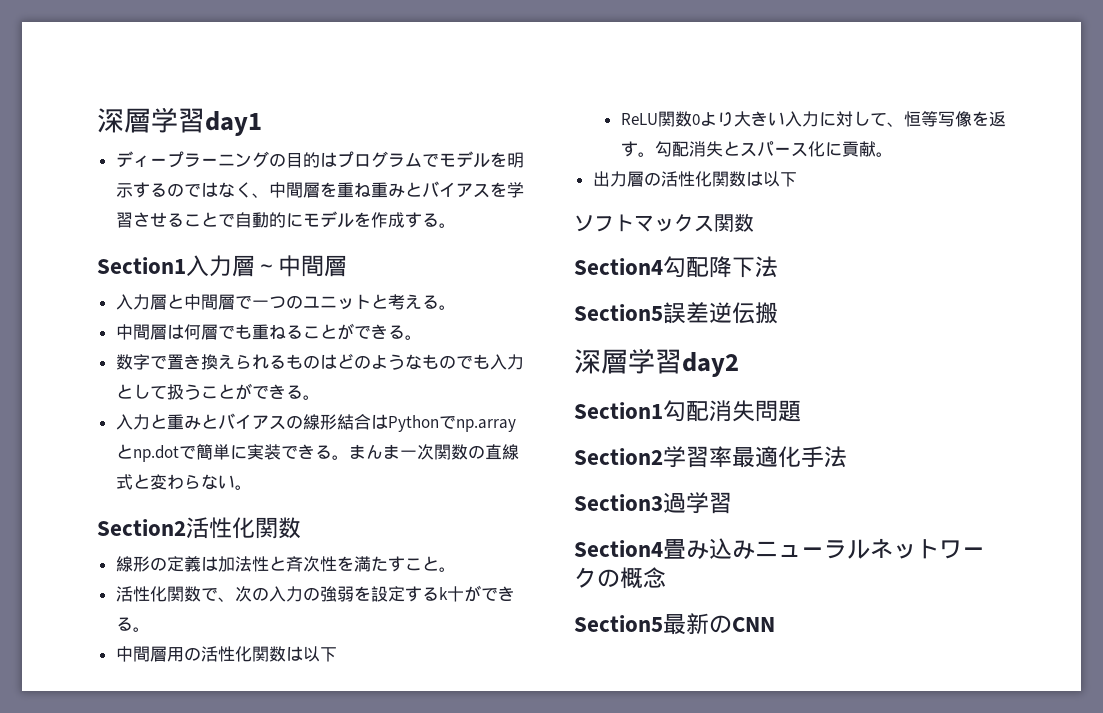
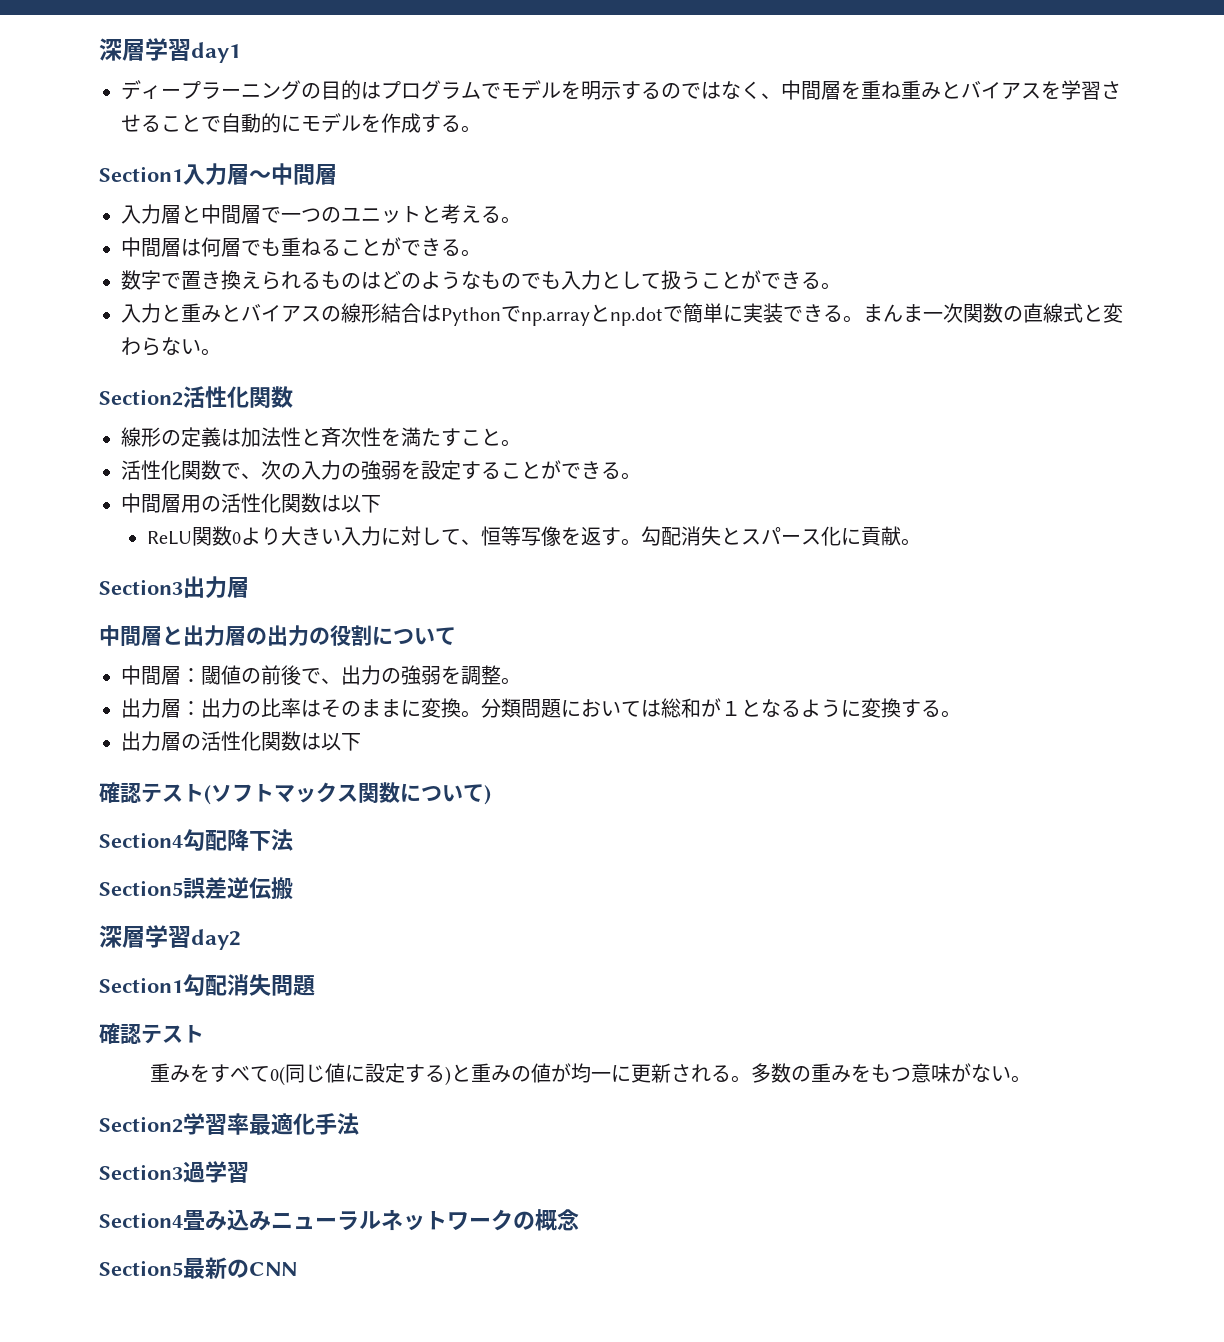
[438,586,464,602] k十 -> [501,461,541,479] こと
(893, 154) none -> [99,576,249,598] [99,625,456,646] [121,665,521,685] [121,698,961,718] // Section3出力層 // 中間層と出力層の出力の役割について // 中間層：閾値の前後で、出力の強弱を調整。 // 出力層：出力の比率はそのままに変換。分類問題においては総和が１となるように変換する。
(797, 179) none -> [99,782,211,805] 確認テスト(
(754, 222) none -> [400,783,491,805] について)
(801, 411) none -> [99,1023,204,1044] [149,1063,1031,1086] // 確認テスト // 重みをすべて0(同じ値に設定する)と重みの値が均一に更新される。多数の重みをもつ意味がない。

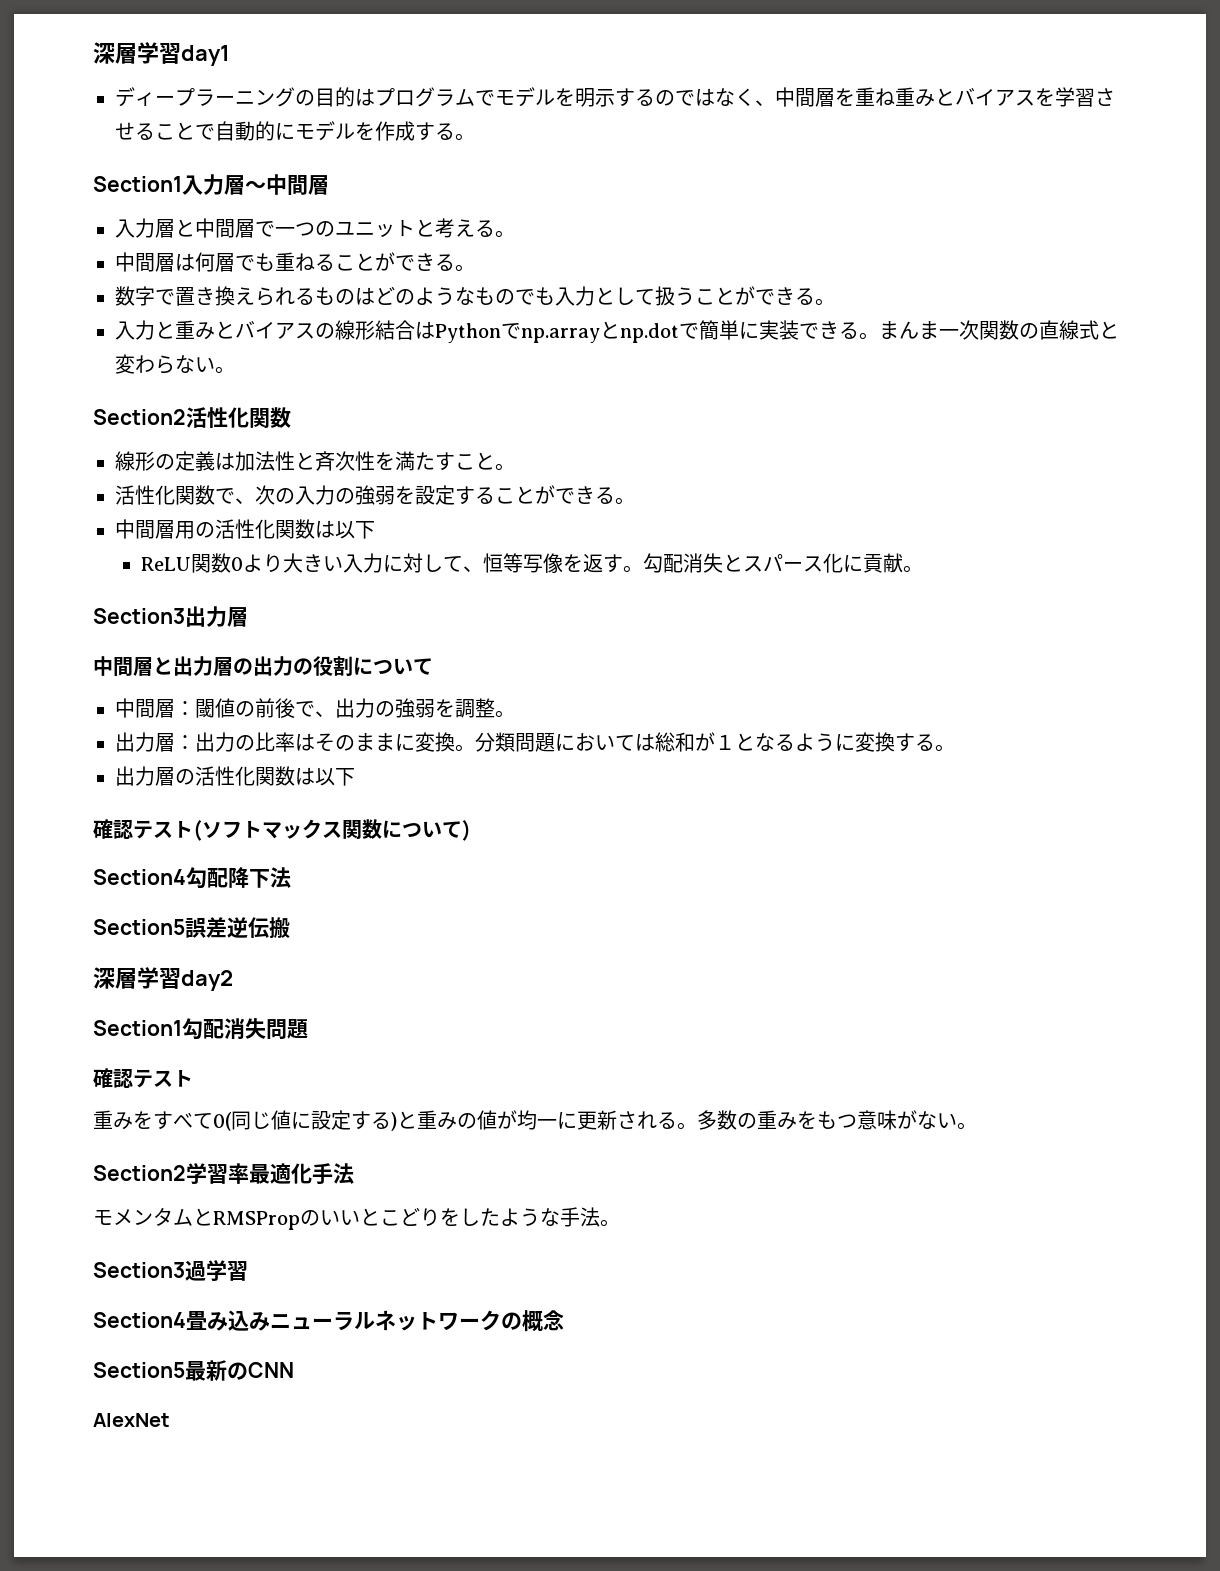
(359, 1124) none -> [93,1207,620,1230] // モメンタムとRMSPropのいいとこどりをしたような手法。
(297, 1269) none -> [93,1413,170,1427] // AlexNet

